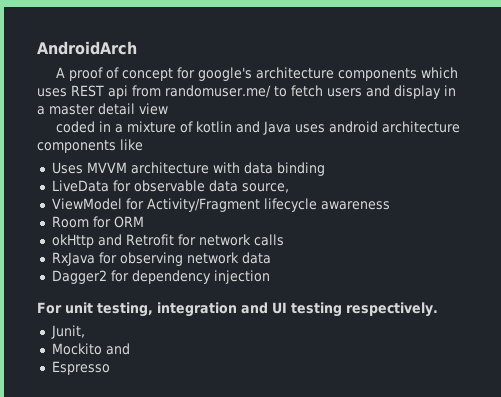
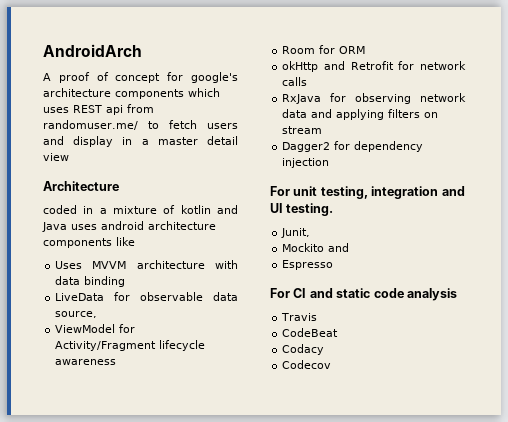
(168, 109) none -> [43,181,119,191] // Architecture
(271, 258) none -> [311,109,439,120] [282,126,323,134] and applying filters on stream
[291,302,438,317] testing respectively. -> [286,203,334,216] testing.
(110, 368) none -> [270,288,457,301] [281,313,318,321] [282,328,339,337] [282,344,325,355] [282,360,332,369] // For CI and static code analysis // Travis // CodeBeat // Codacy // Codecov

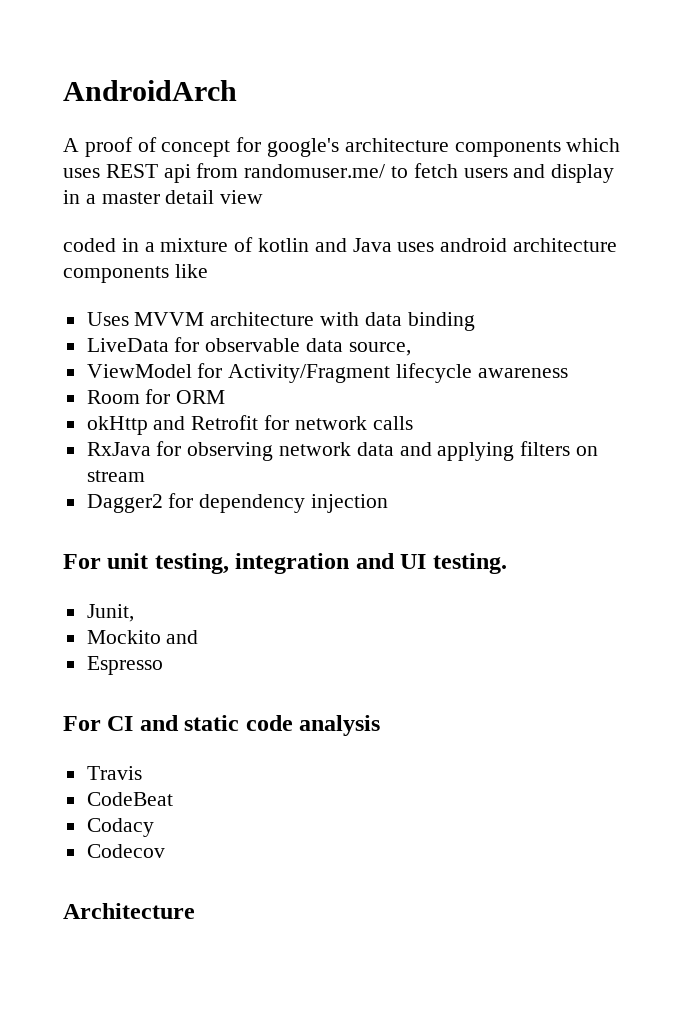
[43,181,119,191] // Architecture -> (264, 197) none
(332, 364) none -> [63,903,195,919] // Architecture

